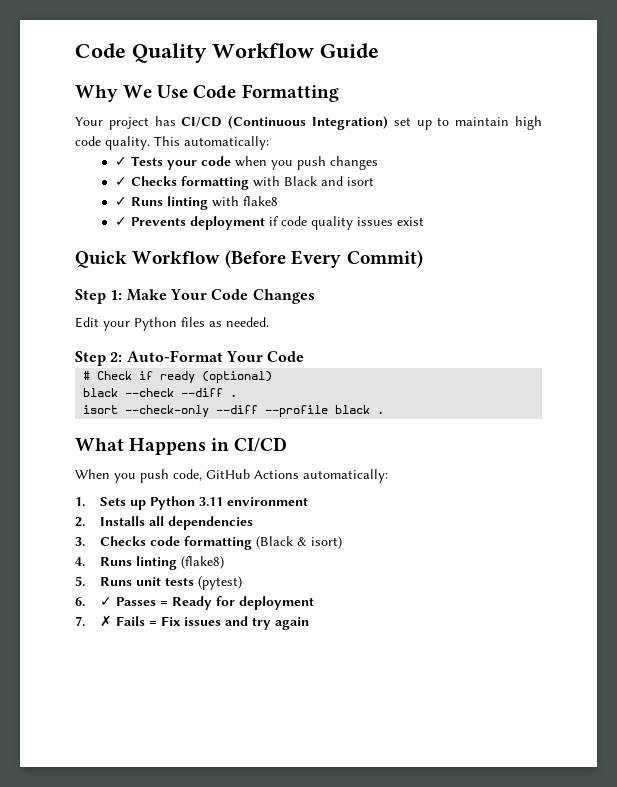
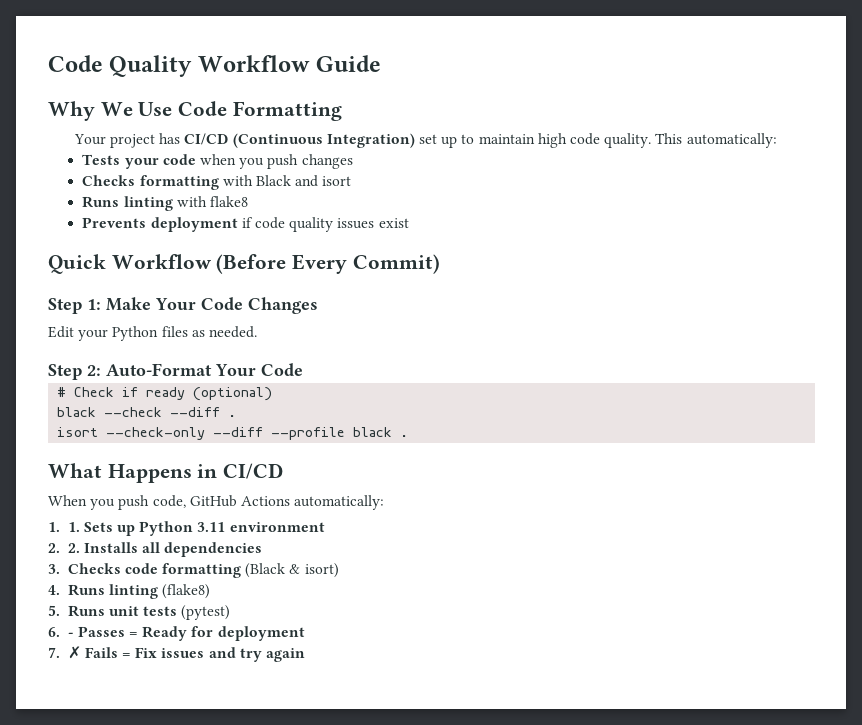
[114,157,127,166] ✓ -> (777, 140) none
[114,177,127,186] ✓ -> (353, 161) none
[114,197,127,206] ✓ -> (352, 181) none
[114,217,127,226] ✓ -> (248, 201) none
(85, 501) none -> [67,522,80,532] 1.
(85, 522) none -> [67,543,80,553] 2.
[99,597,112,606] ✓ -> [67,632,74,637] -

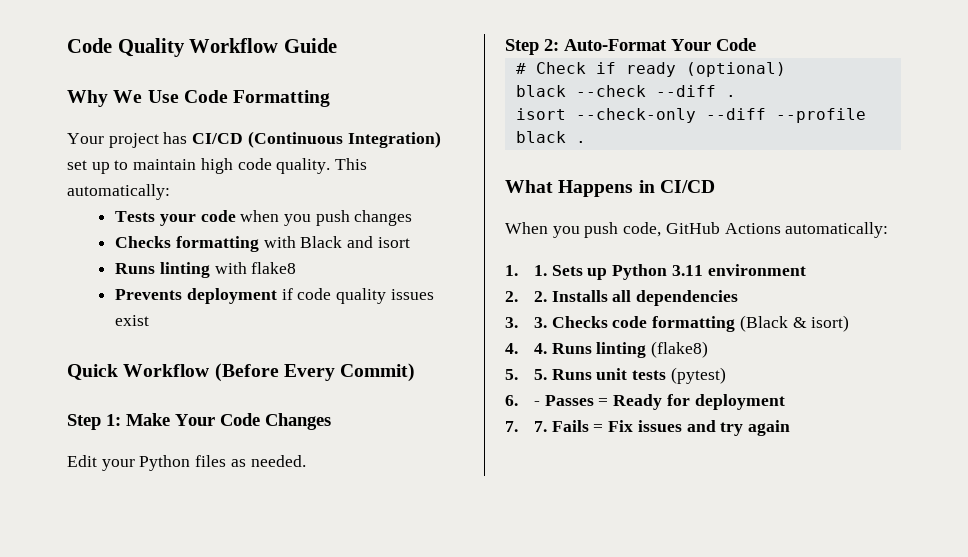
(60, 569) none -> [533,317,547,328] 3.
(60, 590) none -> [533,343,547,354] 4.
(60, 610) none -> [533,369,547,380] 5.
[67,646,81,659] ✗ -> [533,421,547,432] 7.

